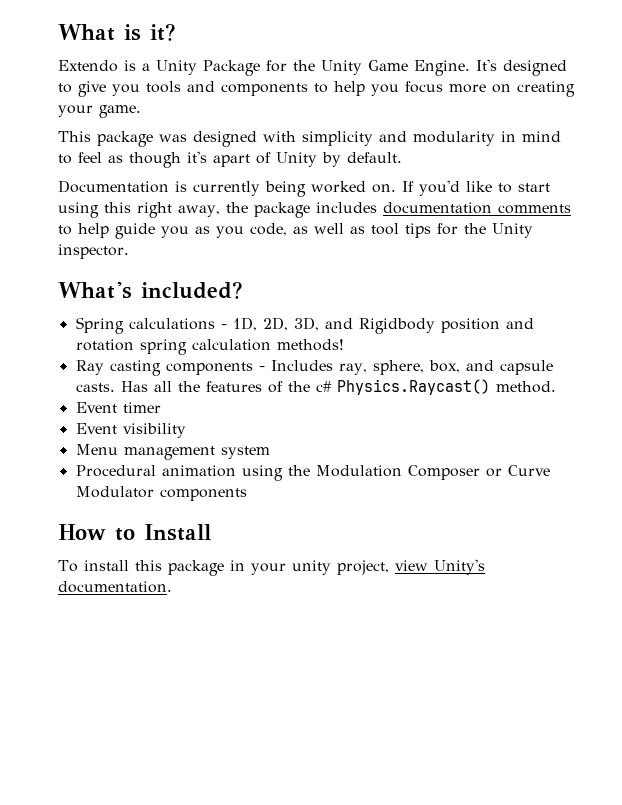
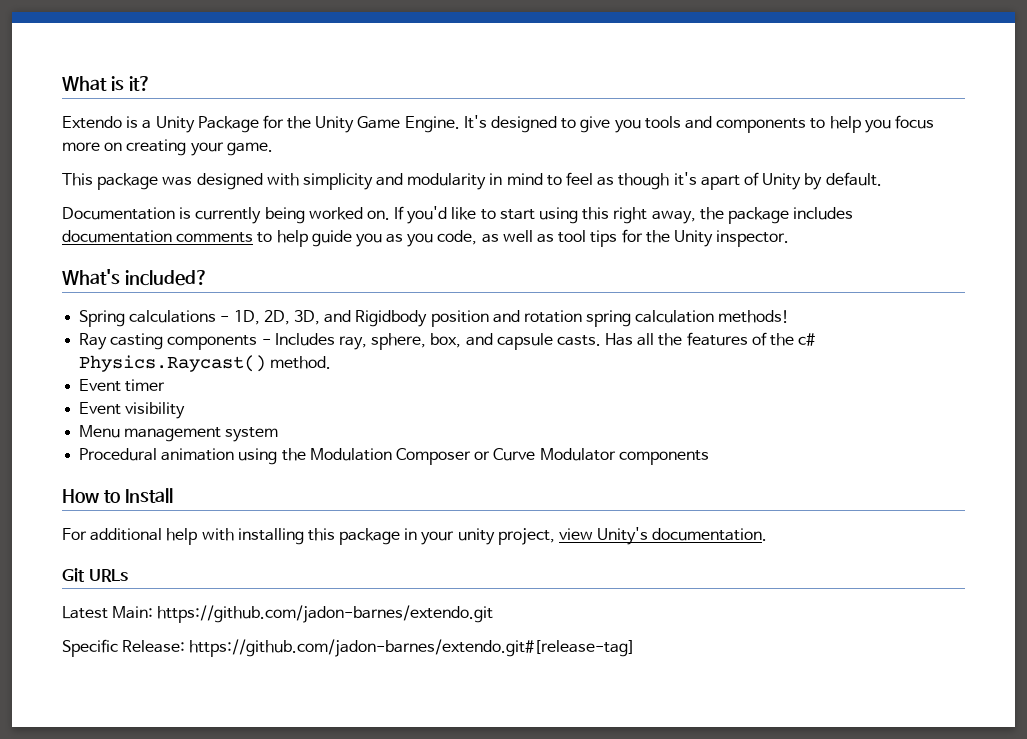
[58,560,129,572] To install -> [62,528,304,545] For additional help with installing
(172, 587) none -> [62,568,128,582] [62,605,494,623] [62,639,636,657] // Git URLs // Latest Main: https://github.com/jadon-barnes/extendo.git // Specific Release: https://github.com/jadon-barnes/extendo.git#[release-tag]

